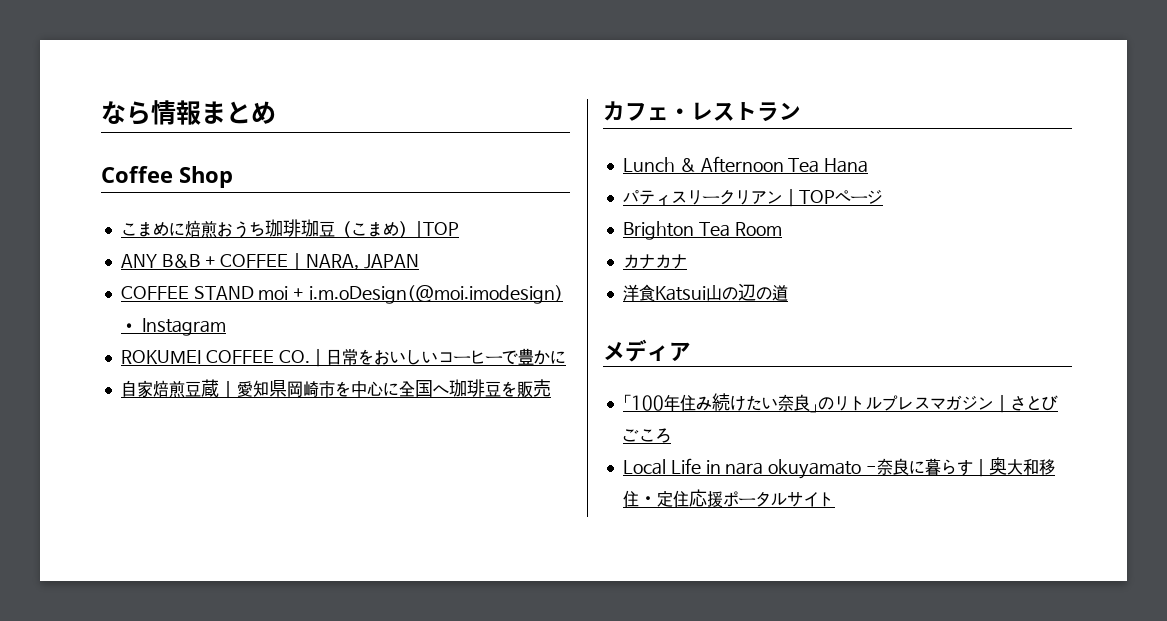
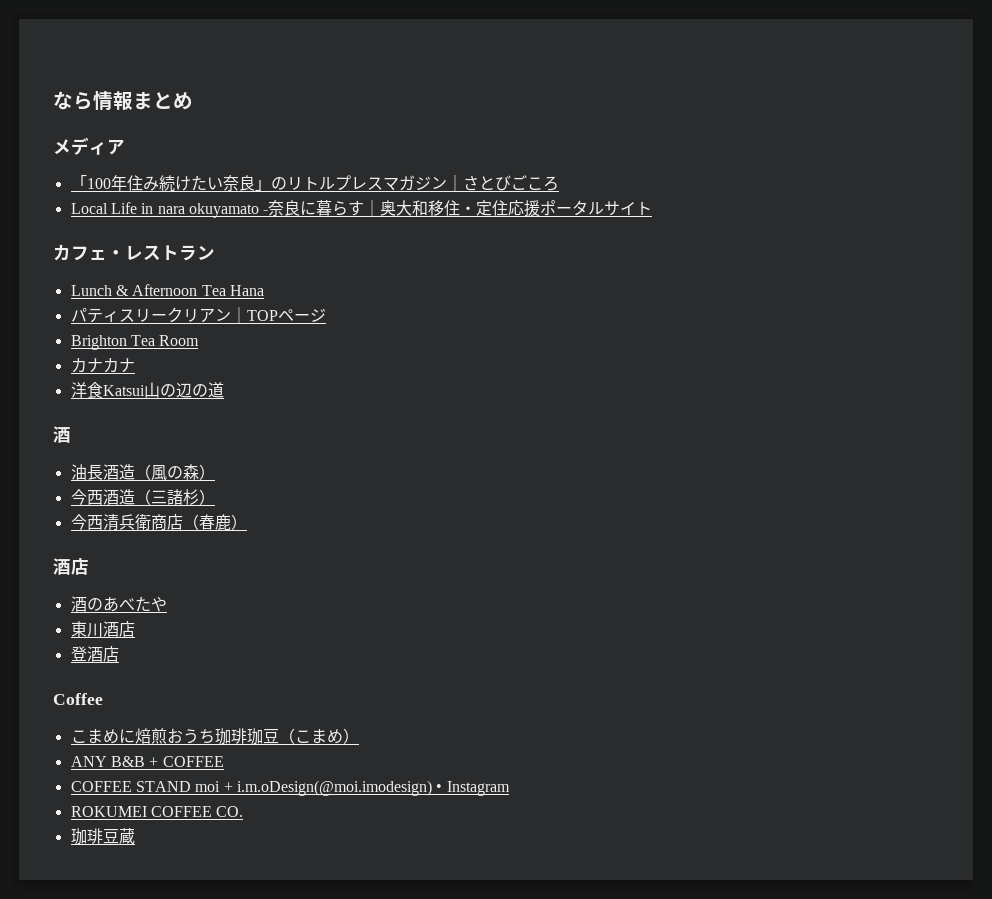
[101,166,233,188] [120,219,459,238] [120,253,419,270] [120,285,564,304] [120,318,226,336] [120,348,566,367] [120,379,551,398] [603,101,801,122] [622,156,869,173] [622,188,883,207] [622,221,782,240] [622,254,687,269] [622,283,788,302] // Coffee Shop // こまめに焙煎おうち珈琲珈豆（こまめ）|TOP // ANY B&B + COFFEE | NARA, JAPAN // COFFEE STAND moi + i.m.oDesign(@moi.imodesign) • Instagram // ROKUMEI COFFEE CO.｜日常をおいしいコーヒーで豊かに // 自家焙煎豆蔵 | 愛知県岡崎市を中心に全国へ珈琲豆を販売 // カフェ・レストラン // Lunch & Afternoon Tea Hana // パティスリークリアン｜TOPページ // Brighton Tea Room // カナカナ // 洋食Katsui山の辺の道 -> (193, 101) none
(835, 499) none -> [53,244,215,261] [70,284,264,296] [70,307,326,324] [70,335,200,350] [70,358,135,373] [70,382,224,399] [53,426,71,443] [70,464,215,481] [70,489,215,505] [70,514,247,531] [53,558,89,575] [70,596,167,612] [70,621,135,637] [70,646,119,662] [53,693,103,705] [70,728,359,745] [70,756,224,767] [70,780,510,796] [70,806,244,817] [70,828,135,845] // カフェ・レストラン // Lunch & Afternoon Tea Hana // パティスリークリアン｜TOPページ // Brighton Tea Room // カナカナ // 洋食Katsui山の辺の道 // 酒 // 油長酒造（風の森） // 今西酒造（三諸杉） // 今西清兵衛商店（春鹿） // 酒店 // 酒のあべたや // 東川酒店 // 登酒店 // Coffee // こまめに焙煎おうち珈琲珈豆（こまめ） // ANY B&B + COFFEE // COFFEE STAND moi + i.m.oDesign(@moi.imodesign) • Instagram // ROKUMEI COFFEE CO. // 珈琲豆蔵

